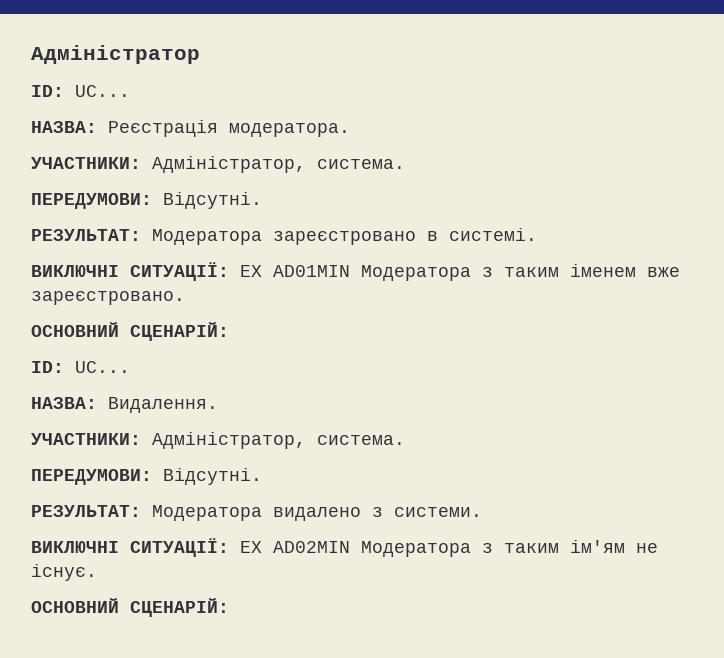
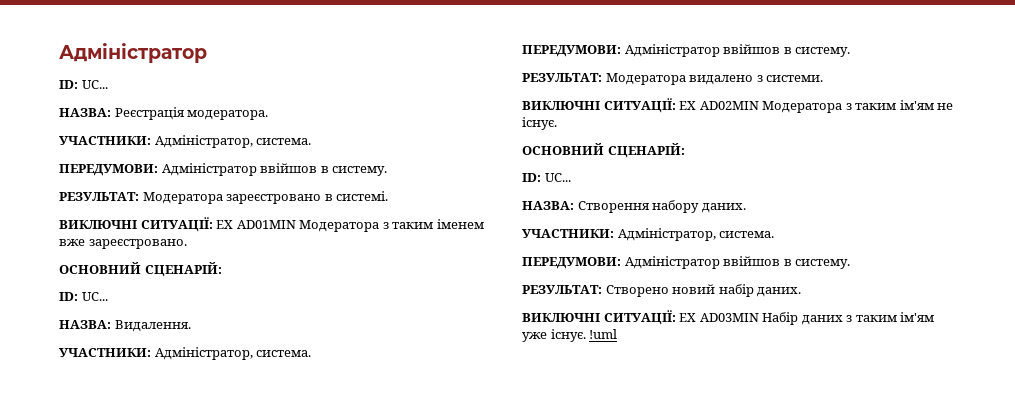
[163,192,262,209] Відсутні. -> [161,163,388,176] Адміністратор ввійшов в систему.
[163,468,262,485] Відсутні. -> [624,44,851,57] Адміністратор ввійшов в систему.
(229, 607) none -> [522,173,571,182] [522,200,746,213] [522,228,775,241] [522,256,851,269] [522,284,802,297] [522,310,935,325] [522,329,618,342] // ID: UC... // НАЗВА: Створення набору даних. // УЧАСТНИКИ: Адміністратор, система. // ПЕРЕДУМОВИ: Адміністратор ввійшов в систему. // РЕЗУЛЬТАТ: Створено новий набір даних. // ВИКЛЮЧНІ СИТУАЦІЇ: EX AD03MIN Набір даних з таким ім'ям уже існує. !uml

